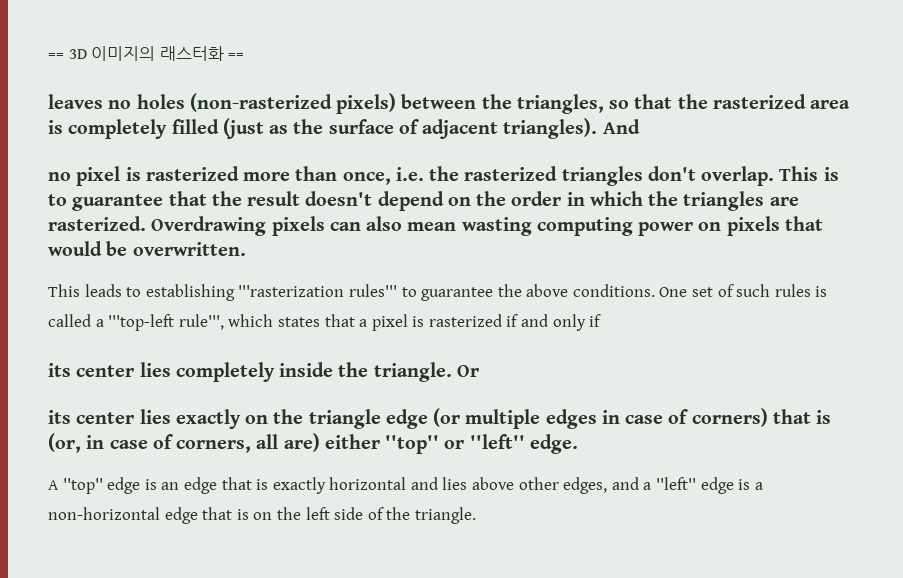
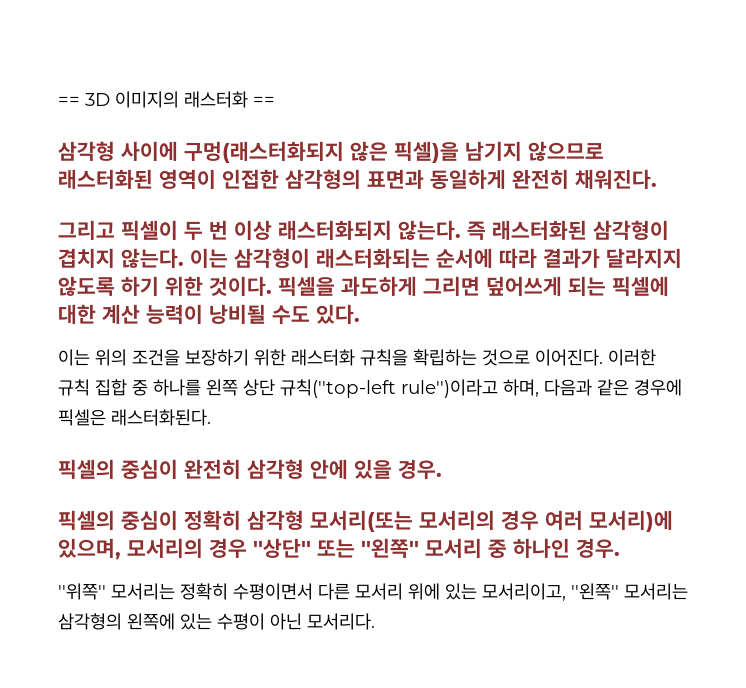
[48,93,851,114] [48,118,640,139] [48,166,839,186] [48,191,799,211] [48,216,823,236] [48,241,246,256] [48,284,828,301] [48,314,602,331] [48,362,479,382] [48,408,832,429] [48,433,578,454] [48,477,763,494] [48,507,476,524] leaves no holes (non-rasterized pixels) between the triangles, so that the rasterized area is completely filled (just as the surface of adjacent triangles). And // no pixel is rasterized more than once, i.e. the rasterized triangles don't overlap. This is to guarantee that the result doesn't depend on the order in which the triangles are rasterized. Overdrawing pixels can also mean wasting computing power on pixels that would be overwritten. // This leads to establishing '''rasterization rules''' to guarantee the above conditions. One set of such rules is called a '''top-left rule''', which states that a pixel is rasterized if and only if // its center lies completely inside the triangle. Or // its center lies exactly on the triangle edge (or multiple edges in case of corners) that is (or, in case of corners, all are) either ''top'' or ''left'' edge. // A ''top'' edge is an edge that is exactly horizontal and lies above other edges, and a ''left'' edge is a non-horizontal edge that is on the left side of the triangle. -> [58,141,604,163] [58,169,657,189] [58,220,669,240] [58,248,682,268] [58,276,669,296] [58,304,360,324] [58,349,656,366] [58,379,682,398] [58,409,211,426] [58,459,442,479] [58,510,673,532] [58,538,620,560] [58,583,688,601] [58,613,375,630] 삼각형 사이에 구멍(래스터화되지 않은 픽셀)을 남기지 않으므로 래스터화된 영역이 인접한 삼각형의 표면과 동일하게 완전히 채워진다. // 그리고 픽셀이 두 번 이상 래스터화되지 않는다. 즉 래스터화된 삼각형이 겹치지 않는다. 이는 삼각형이 래스터화되는 순서에 따라 결과가 달라지지 않도록 하기 위한 것이다. 픽셀을 과도하게 그리면 덮어쓰게 되는 픽셀에 대한 계산 능력이 낭비될 수도 있다. // 이는 위의 조건을 보장하기 위한 래스터화 규칙을 확립하는 것으로 이어진다. 이러한 규칙 집합 중 하나를 왼쪽 상단 규칙(''top-left rule'')이라고 하며, 다음과 같은 경우에 픽셀은 래스터화된다. // 픽셀의 중심이 완전히 삼각형 안에 있을 경우. // 픽셀의 중심이 정확히 삼각형 모서리(또는 모서리의 경우 여러 모서리)에 있으며, 모서리의 경우 ''상단'' 또는 ''왼쪽'' 모서리 중 하나인 경우. // ''위쪽'' 모서리는 정확히 수평이면서 다른 모서리 위에 있는 모서리이고, ''왼쪽'' 모서리는 삼각형의 왼쪽에 있는 수평이 아닌 모서리다.

